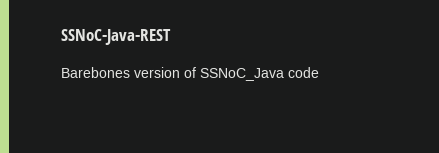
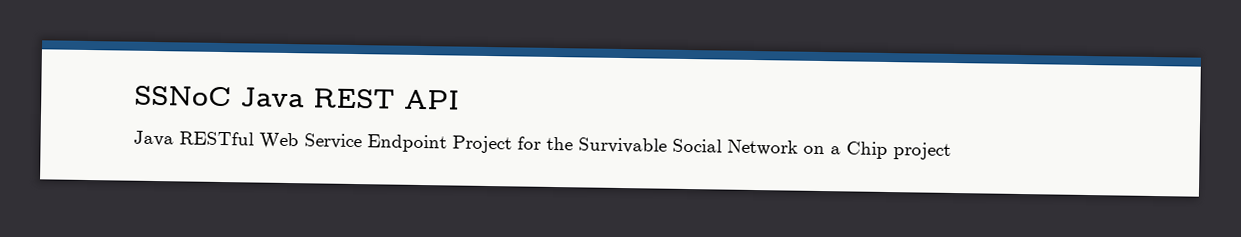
[61,29,171,45] [61,67,319,81] SSNoC-Java-REST // Barebones version of SSNoC_Java code -> [134,85,460,110] [133,130,951,160] SSNoC Java REST API // Java RESTful Web Service Endpoint Project for the Survivable Social Network on a Chip project

